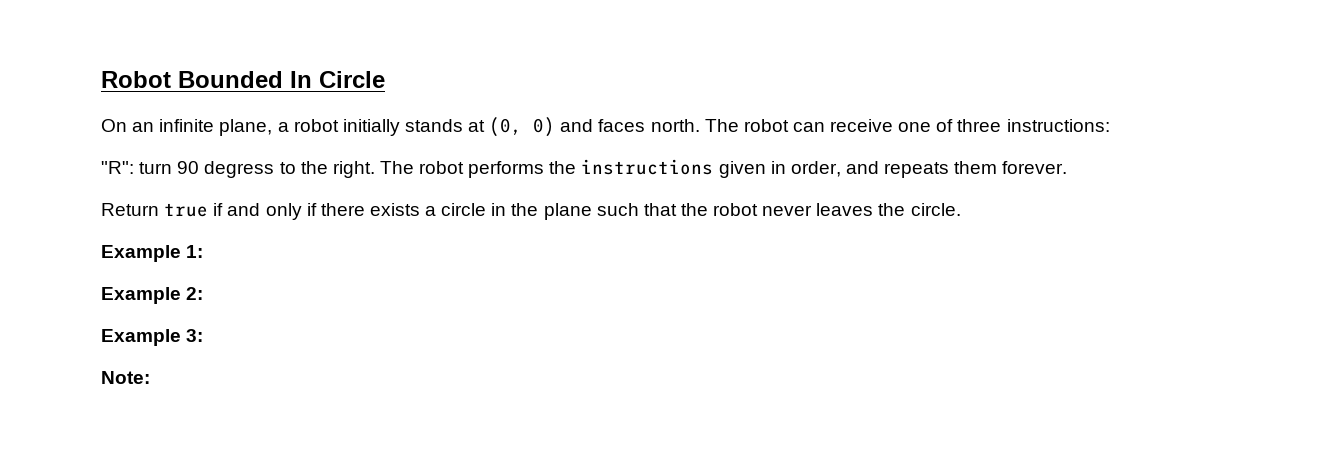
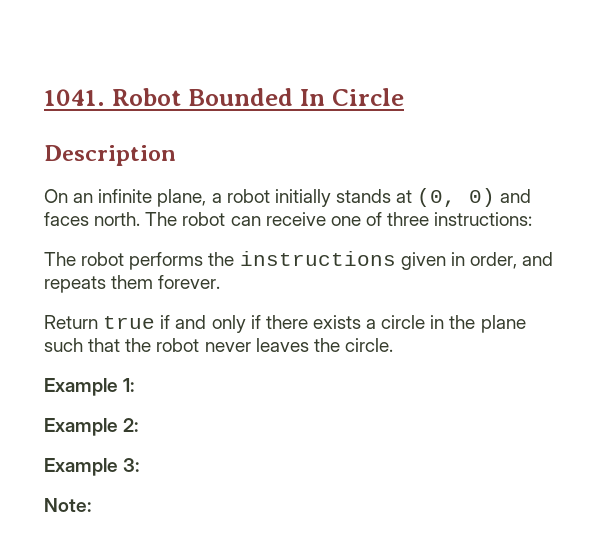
(101, 79) none -> [44,89,105,106] 1041.
(385, 79) none -> [44,145,176,166] // Description
[101,161,375,178] "R": turn 90 degress to the right. -> (533, 219) none

